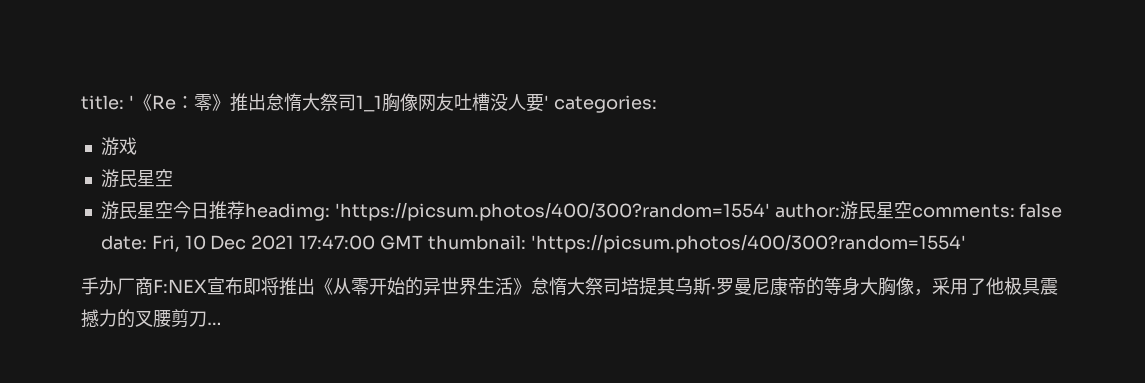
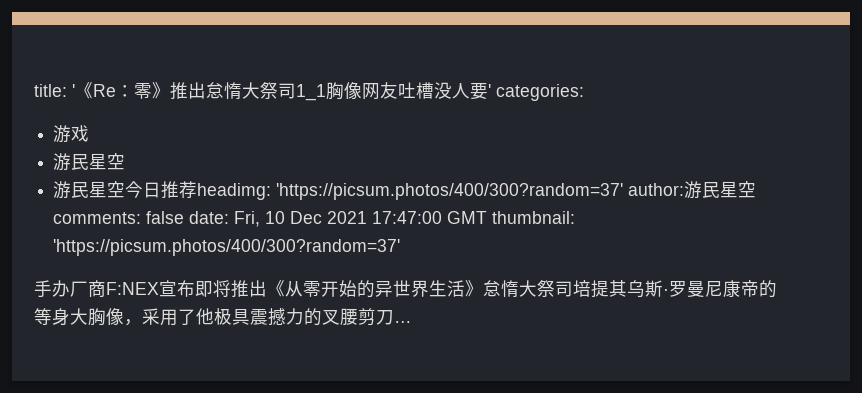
[334,202,770,221] 'https://picsum.photos/400/300?random=1554' -> [276,183,624,200] 'https://picsum.photos/400/300?random=37'
[530,234,966,253] 'https://picsum.photos/400/300?random=1554' -> [53,239,401,256] 'https://picsum.photos/400/300?random=37'

